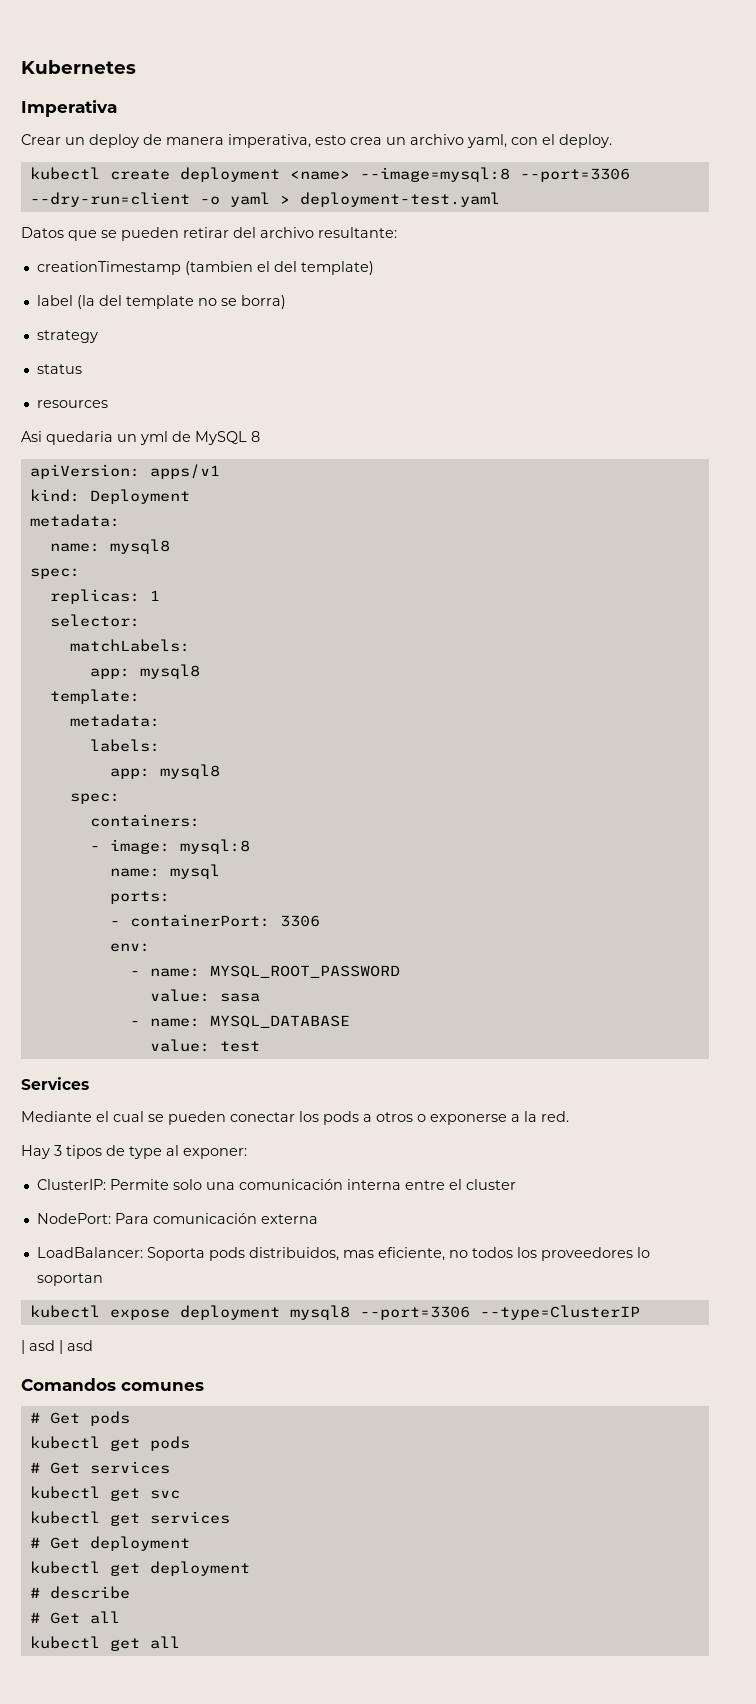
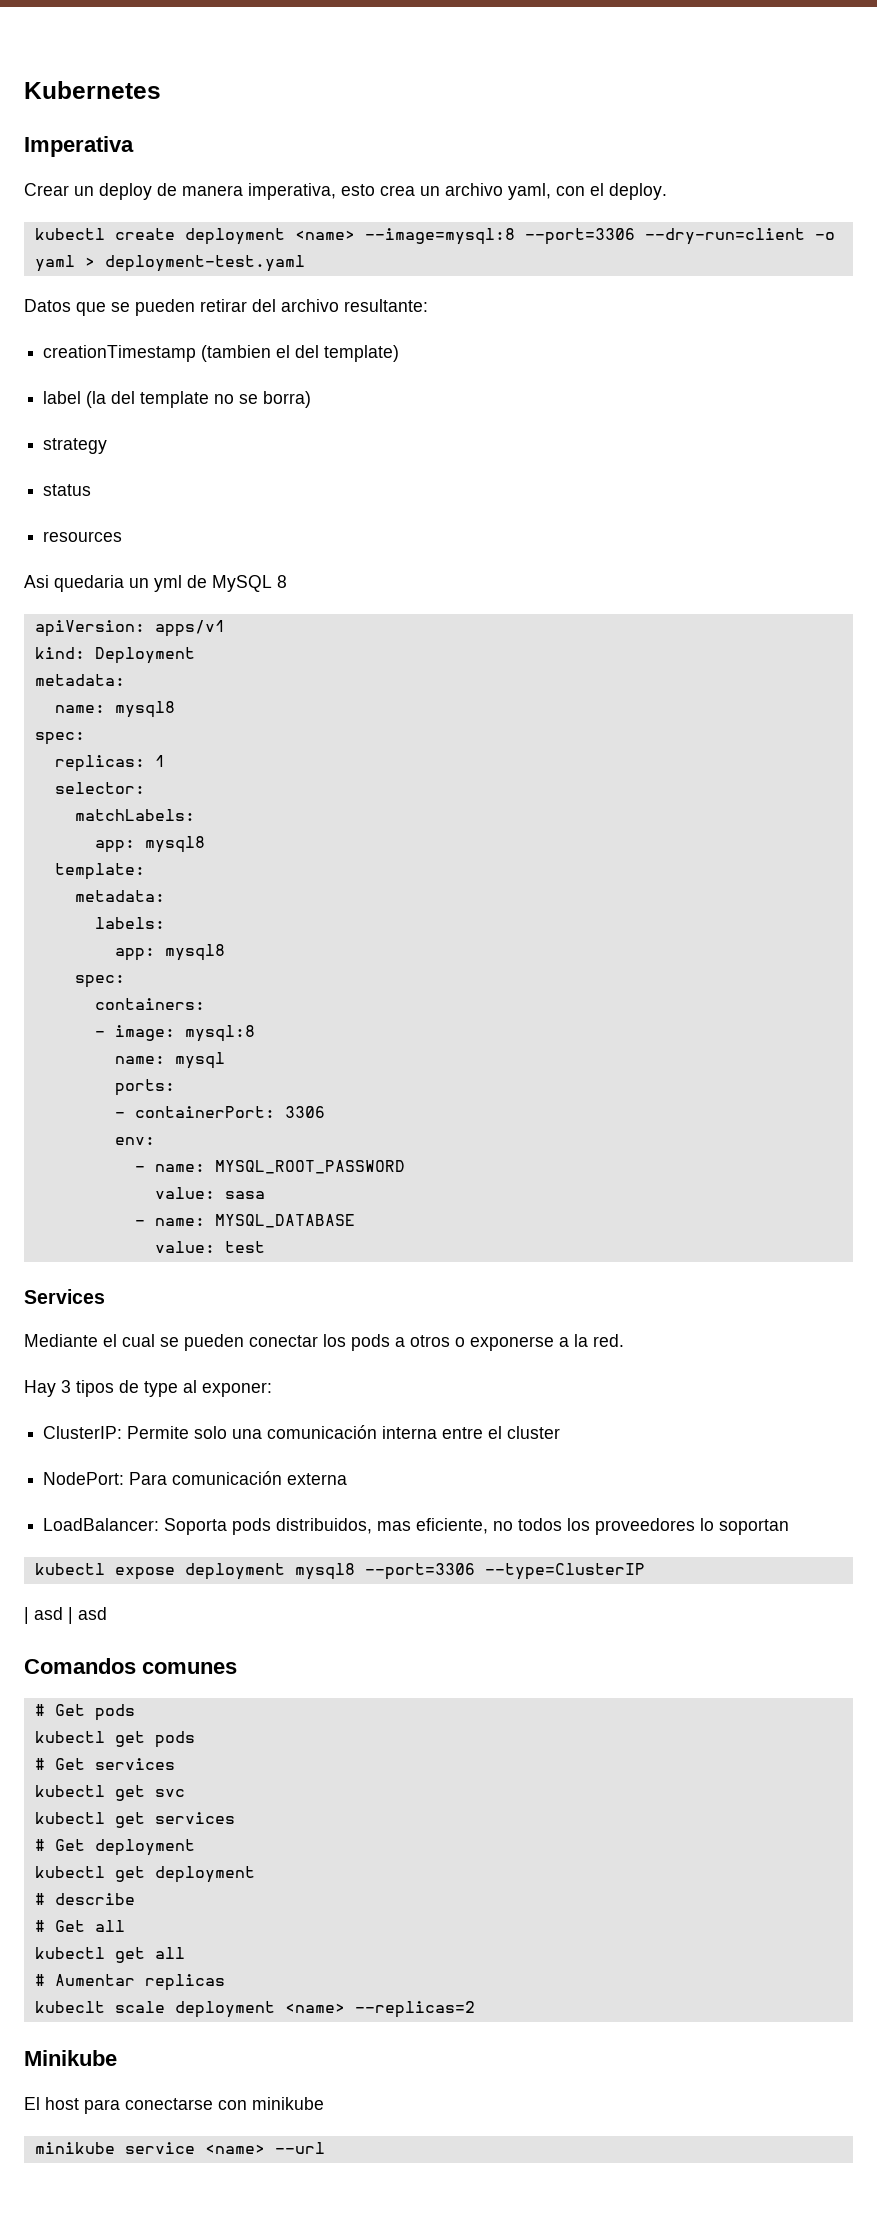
(180, 1642) none -> [34,1974,225,1991] [34,2001,475,2018] [24,2050,117,2066] [24,2097,324,2114] [34,2142,325,2154] // # Aumentar replicas // kubeclt scale deployment <name> --replicas=2 // Minikube // El host para conectarse con minikube // minikube service <name> --url

